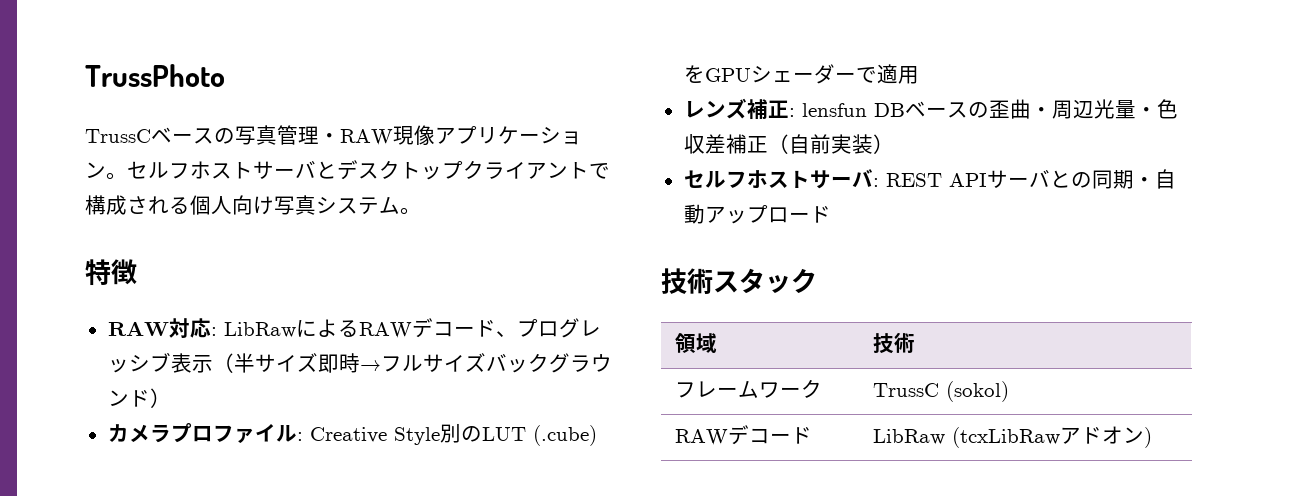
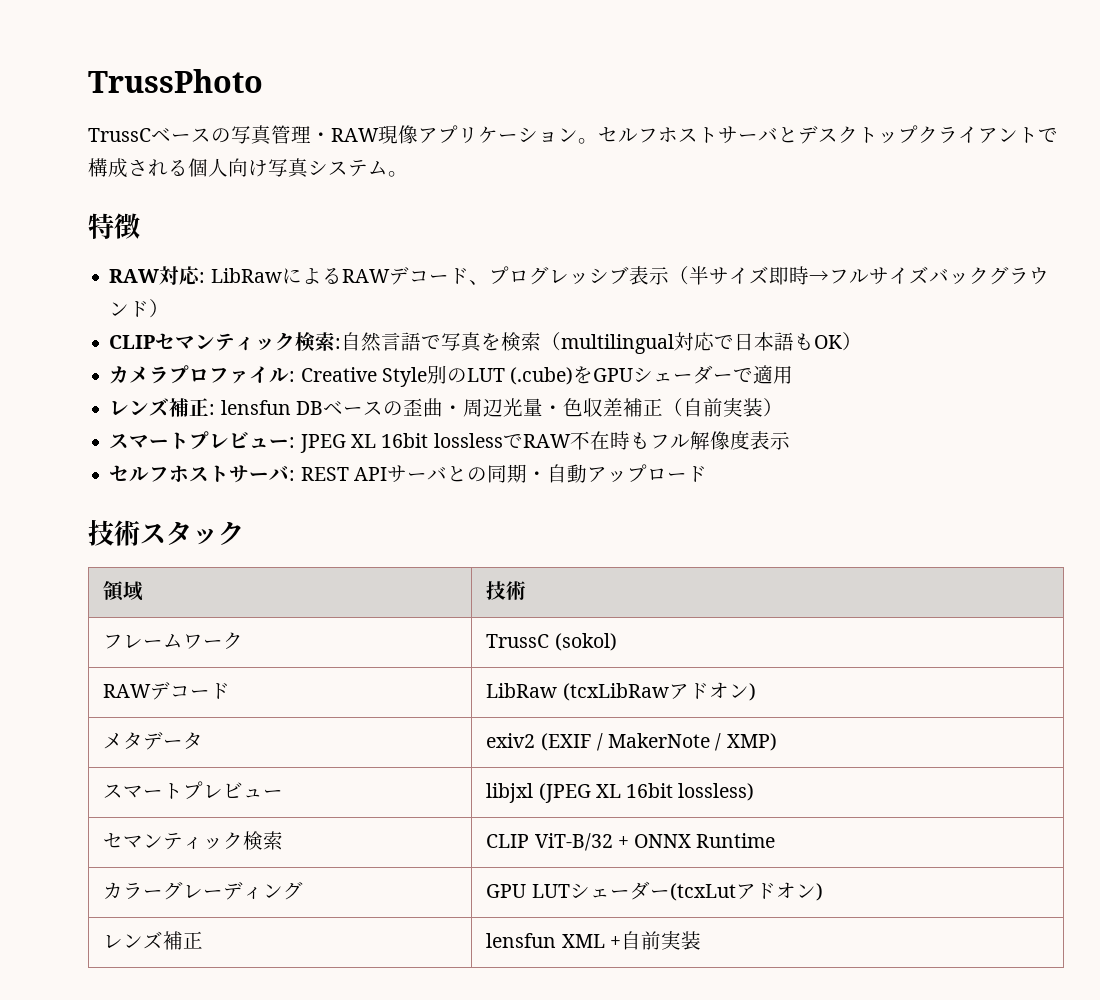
(171, 398) none -> [109,332,863,354] // CLIPセマンティック検索:自然言語で写真を検索（multilingual対応で日本語もOK）
(894, 144) none -> [109,431,790,453] // スマートプレビュー: JPEG XL 16bit losslessでRAW不在時もフル解像度表示
(1153, 437) none -> [103,732,204,750] [486,733,777,751] [103,781,284,799] [486,783,755,803] [103,831,284,850] [486,833,776,851] [103,881,304,900] [486,881,823,901] [103,931,204,950] [486,931,701,950] // メタデータ | exiv2 (EXIF / MakerNote / XMP) // スマートプレビュー | libjxl (JPEG XL 16bit lossless) // セマンティック検索 | CLIP ViT-B/32 + ONNX Runtime // カラーグレーディング | GPU LUTシェーダー(tcxLutアドオン) // レンズ補正 | lensfun XML +自前実装

